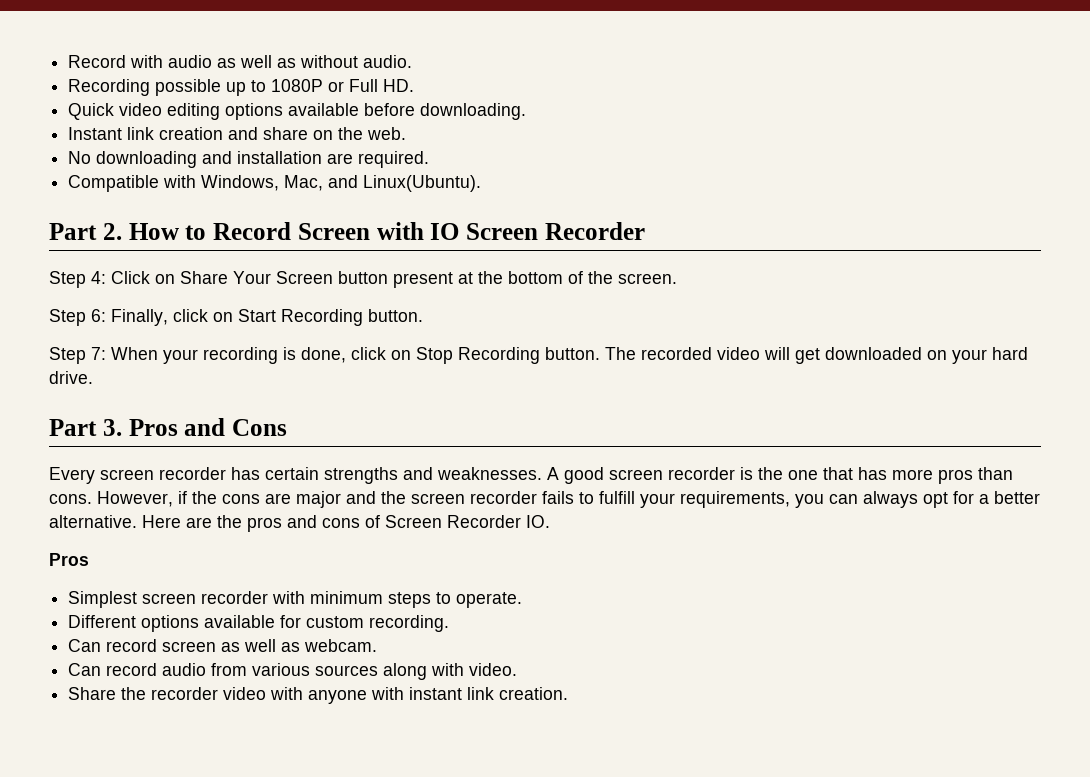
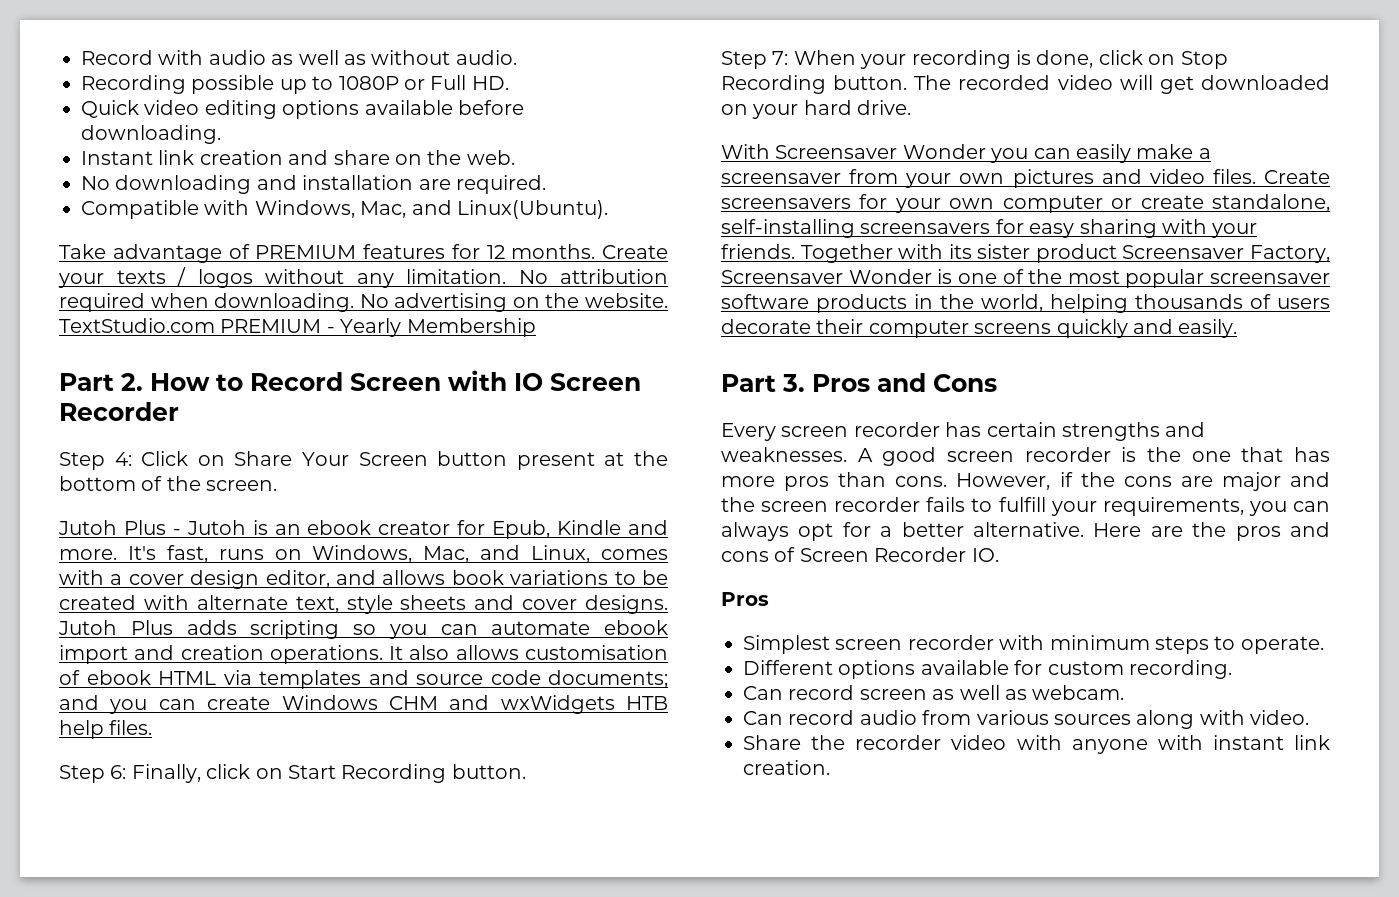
(482, 183) none -> [59,244,668,263] [58,267,668,288] [59,293,668,312] [59,318,536,337] // Take advantage of PREMIUM features for 12 months. Create your texts / logos without any limitation. No attribution required when downloading. No advertising on the website. TextStudio.com PREMIUM - Yearly Membership
(677, 278) none -> [58,520,669,539] [59,545,669,563] [59,570,668,589] [59,595,668,614] [58,620,668,639] [59,645,668,664] [59,670,668,689] [59,695,668,714] [59,720,153,739] // Jutoh Plus - Jutoh is an ebook creator for Epub, Kindle and more. It's fast, runs on Windows, Mac, and Linux, comes with a cover design editor, and allows book variations to be created with alternate text, style sheets and cover designs. Jutoh Plus adds scripting so you can automate ebook import and creation operations. It also allows customisation of ebook HTML via templates and source code documents; and you can create Windows CHM and wxWidgets HTB help files.
(93, 377) none -> [721,144,1211,163] [721,169,1330,188] [721,194,1330,213] [721,219,1258,238] [721,244,1330,263] [721,269,1330,288] [721,294,1330,313] [721,319,1238,338] // With Screensaver Wonder you can easily make a screensaver from your own pictures and video files. Create screensavers for your own computer or create standalone, self-installing screensavers for easy sharing with your friends. Together with its sister product Screensaver Factory, Screensaver Wonder is one of the most popular screensaver software products in the world, helping thousands of users decorate their computer screens quickly and easily.

